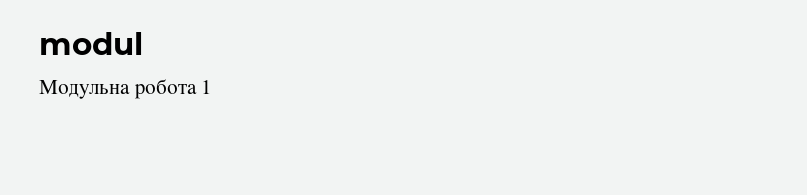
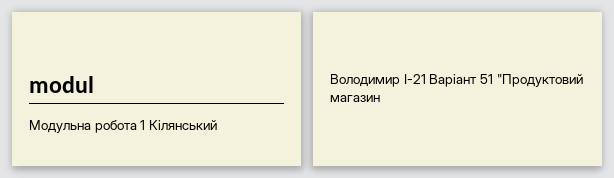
(213, 87) none -> [148,120,217,130] [330,74,583,87] [330,95,380,102] Кілянський Володимир І-21 Варіант 51 "Продуктовий магазин

